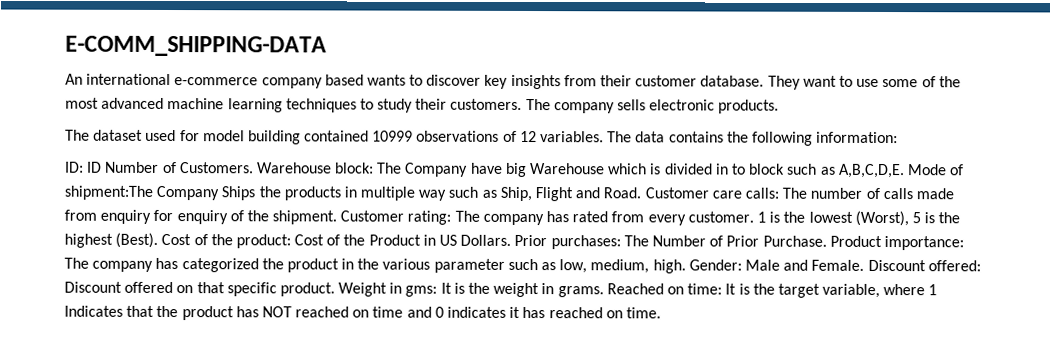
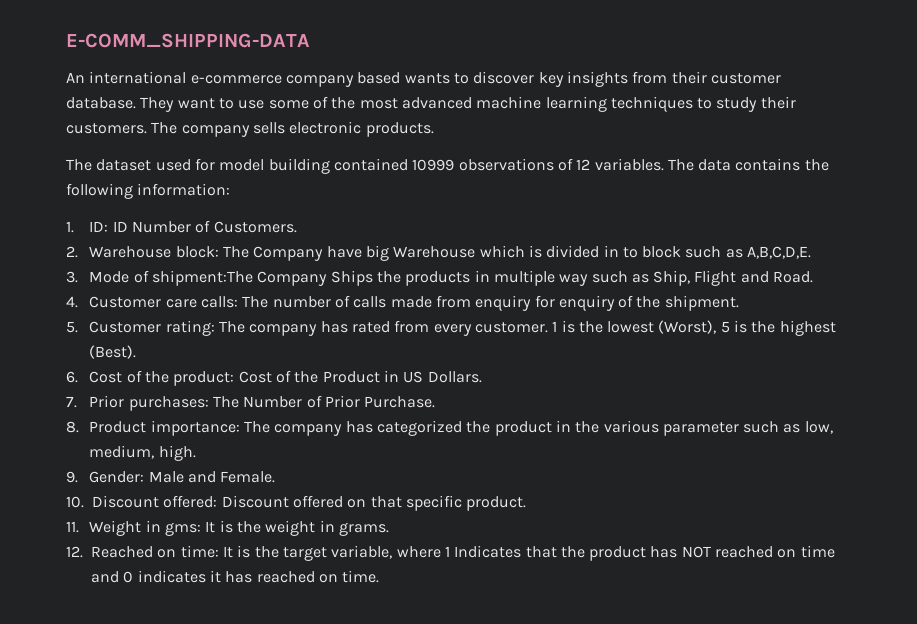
(899, 137) none -> [66,221,74,233] 1.
(254, 168) none -> [66,246,78,258] // 2.
(905, 171) none -> [66,271,78,283] // 3.
(642, 193) none -> [66,296,78,308] // 4.
(338, 217) none -> [66,321,78,333] // 5.
(159, 240) none -> [66,371,78,383] // 6.
(512, 240) none -> [66,396,77,408] // 7.
(827, 241) none -> [66,421,79,433] // 8.
(686, 266) none -> [66,471,78,483] // 9.
(865, 265) none -> [66,496,84,508] // 10.
(335, 289) none -> [66,521,79,533] // 11.
(604, 292) none -> [66,546,83,558] // 12.

